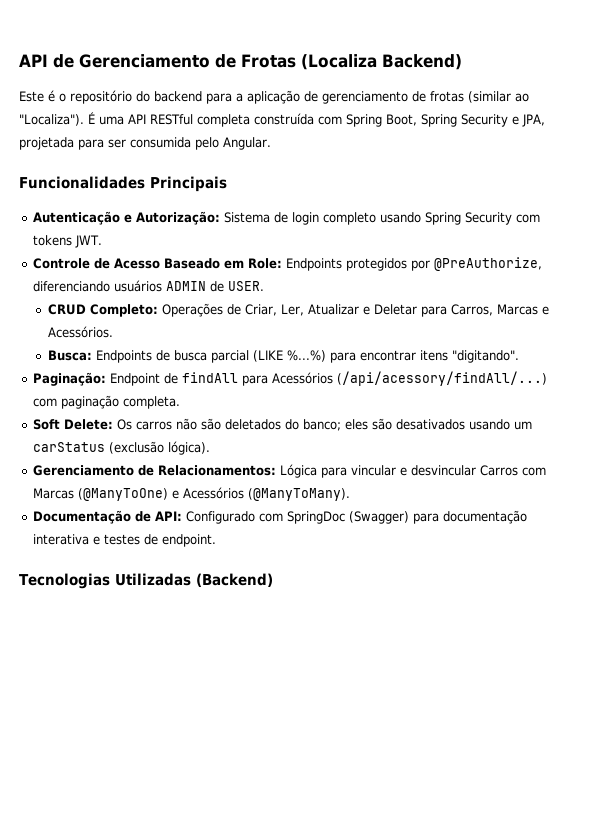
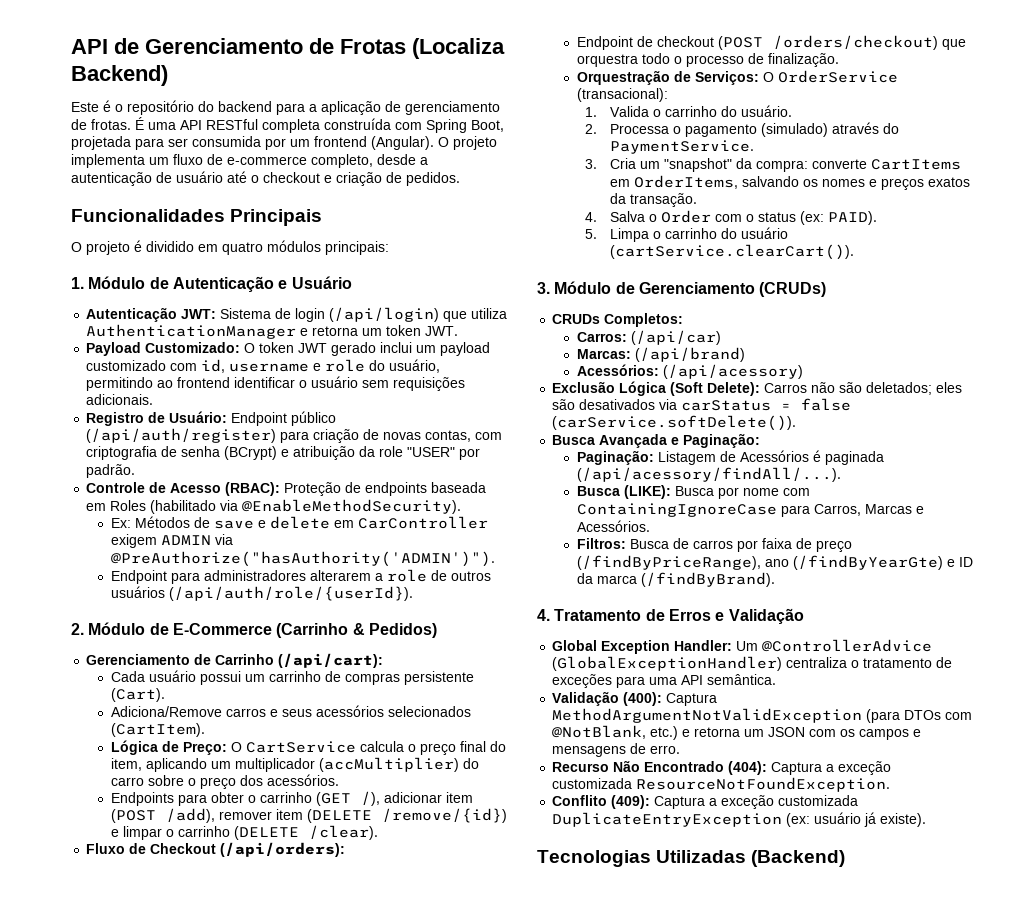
[430,91,529,103] [19,114,84,126] frotas (similar ao "Localiza"). -> [91,119,131,130] frotas.
[421,114,545,127] [19,137,271,150] [19,176,227,192] [33,211,541,225] [33,235,103,248] [33,257,543,271] [33,280,265,292] [47,303,417,317] Spring Security e JPA, projetada para ser consumida pelo Angular. // Funcionalidades Principais // Autenticação e Autorização: Sistema de login completo usando Spring Security com tokens JWT. // Controle de Acesso Baseado em Role: Endpoints protegidos por @PreAuthorize, diferenciando usuários ADMIN de USER. // CRUD Completo: Operações de Criar, Ler, Atualizar e Deletar -> [71,136,497,150] [71,154,428,168] [71,171,460,186] [71,209,323,226] [71,240,389,255] [71,276,352,292] [86,307,508,322] [86,324,459,339] [86,342,491,356] [86,359,441,373] [86,376,466,391] [86,394,154,405] [86,411,337,426] [86,428,503,443] [86,446,481,460] [86,464,136,478] [86,482,487,496] [86,499,462,514] [110,516,488,529] [110,534,233,548] [110,551,495,567] [110,569,491,584] [110,586,413,601] [71,622,437,638] [86,653,384,668] [110,670,474,685] [110,688,165,702] [110,705,471,717] [110,723,205,737] [110,740,506,755] [110,757,479,772] [110,774,339,789] [110,791,473,806] [110,808,507,823] [110,825,378,840] [86,842,346,857] [576,35,966,50] [576,53,839,67] [576,70,898,85] [576,88,668,102] [585,105,792,117] [585,122,899,137] [609,140,754,154] [585,158,961,172] [609,175,970,190] [609,193,697,207] [585,210,877,225] [585,227,788,242] [609,244,854,260] [537,281,827,297] [552,313,684,327] [576,330,721,345] [576,347,745,362] [576,364,803,379] [552,381,963,396] [552,398,852,411] [552,415,797,431] [552,433,761,448] [576,450,884,465] [576,467,841,482] [576,485,810,499] [576,503,777,517] projetada para ser consumida por um frontend (Angular). O projeto implementa um fluxo de e-commerce completo, desde a autenticação de usuário até o checkout e criação de pedidos. // Funcionalidades Principais // O projeto é dividido em quatro módulos principais: // 1. Módulo de Autenticação e Usuário // Autenticação JWT: Sistema de login (/api/login) que utiliza AuthenticationManager e retorna um token JWT. // Payload Customizado: O token JWT gerado inclui um payload customizado com id, username e role do usuário, permitindo ao frontend identificar o usuário sem requisições adicionais. // Registro de Usuário: Endpoint público (/api/auth/register) para criação de novas contas, com criptografia de senha (BCrypt) e atribuição da role "USER" por padrão. // Controle de Acesso (RBAC): Proteção de endpoints baseada em Roles (habilitado via @EnableMethodSecurity). // Ex: Métodos de save e delete em CarController exigem ADMIN via @PreAuthorize("hasAuthority('ADMIN')"). // Endpoint para administradores alterarem a role de outros usuários (/api/auth/role/{userId}). // 2. Módulo de E-Commerce (Carrinho & Pedidos) // Gerenciamento de Carrinho (/api/cart): // Cada usuário possui um carrinho de compras persistente (Cart). // Adiciona/Remove carros e seus acessórios selecionados (CartItem). // Lógica de Preço: O CartService calcula o preço final do item, aplicando um multiplicador (accMultiplier) do carro sobre o preço dos acessórios. // Endpoints para obter o carrinho (GET /), adicionar item (POST /add), remover item (DELETE /remove/{id}) e limpar o carrinho (DELETE /clear). // Fluxo de Checkout (/api/orders): // Endpoint de checkout (POST /orders/checkout) que orquestra todo o processo de finalização. // Orquestração de Serviços: O OrderService (transacional): // 1. Valida o carrinho do usuário. // 2. Processa o pagamento (simulado) através do PaymentService. // 3. Cria um "snapshot" da compra: converte CartItems em OrderItems, salvando os nomes e preços exatos da transação. // 4. Salva o Order com o status (ex: PAID). // 5. Limpa o carrinho do usuário (cartService.clearCart()). // 3. Módulo de Gerenciamento (CRUDs) // CRUDs Completos: // Carros: (/api/car) // Marcas: (/api/brand) // Acessórios: (/api/acessory) // Exclusão Lógica (Soft Delete): Carros não são deletados; eles são desativados via carStatus = false (carService.softDelete()). // Busca Avançada e Paginação: // Paginação: Listagem de Acessórios é paginada (/api/acessory/findAll/...). // Busca (LIKE): Busca por nome com ContainingIgnoreCase
[47,350,519,363] [33,371,548,386] [33,395,181,409] [33,418,533,431] [33,441,211,455] [33,464,547,478] [33,487,351,501] [33,510,528,524] [33,534,217,547] Busca: Endpoints de busca parcial (LIKE %...%) para encontrar itens "digitando". // Paginação: Endpoint de findAll para Acessórios (/api/acessory/findAll/...) com paginação completa. // Soft Delete: Os carros não são deletados do banco; eles são desativados usando um carStatus (exclusão lógica). // Gerenciamento de Relacionamentos: Lógica para vincular e desvincular Carros com Marcas (@ManyToOne) e Acessórios (@ManyToMany). // Documentação de API: Configurado com SpringDoc (Swagger) para documentação interativa e testes de endpoint. -> [576,538,852,552] [576,555,973,570] [576,572,775,587] [537,608,804,624] [552,639,933,654] [552,656,953,671] [552,674,777,688] [552,691,718,706] [552,708,973,723] [552,725,922,740] [552,743,681,757] [552,760,892,775] [552,777,891,792] [552,795,859,809] [552,812,927,827] Filtros: Busca de carros por faixa de preço (/findByPriceRange), ano (/findByYearGte) e ID da marca (/findByBrand). // 4. Tratamento de Erros e Validação // Global Exception Handler: Um @ControllerAdvice (GlobalExceptionHandler) centraliza o tratamento de exceções para uma API semântica. // Validação (400): Captura MethodArgumentNotValidException (para DTOs com @NotBlank, etc.) e retorna um JSON com os campos e mensagens de erro. // Recurso Não Encontrado (404): Captura a exceção customizada ResourceNotFoundException. // Conflito (409): Captura a exceção customizada DuplicateEntryException (ex: usuário já existe).

